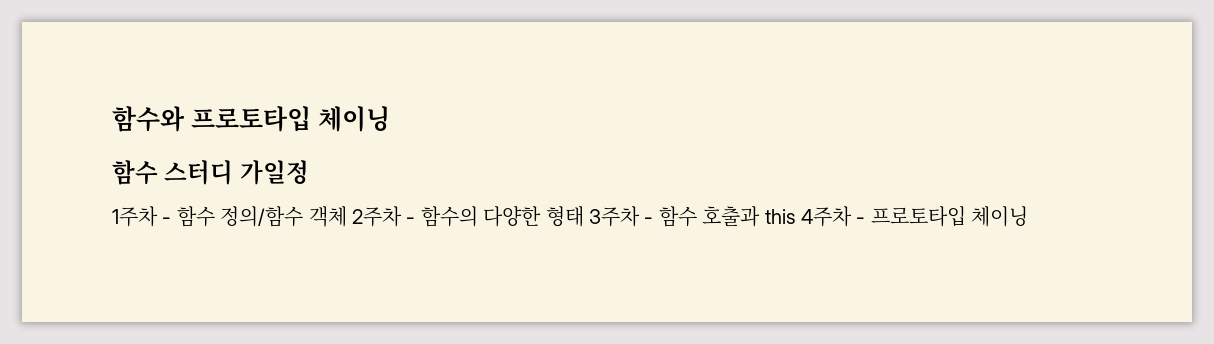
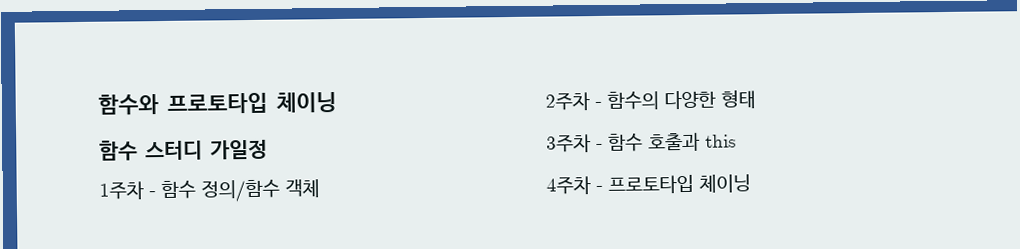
(347, 216) none -> (320, 188) //
(584, 216) none -> (756, 99) //
(796, 216) none -> (736, 141) //

